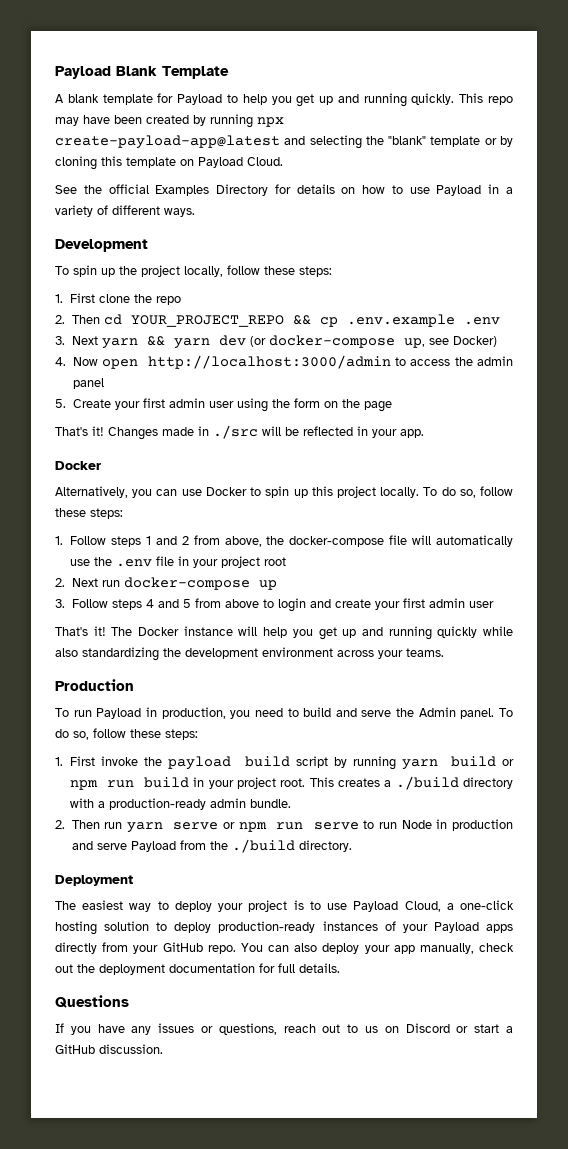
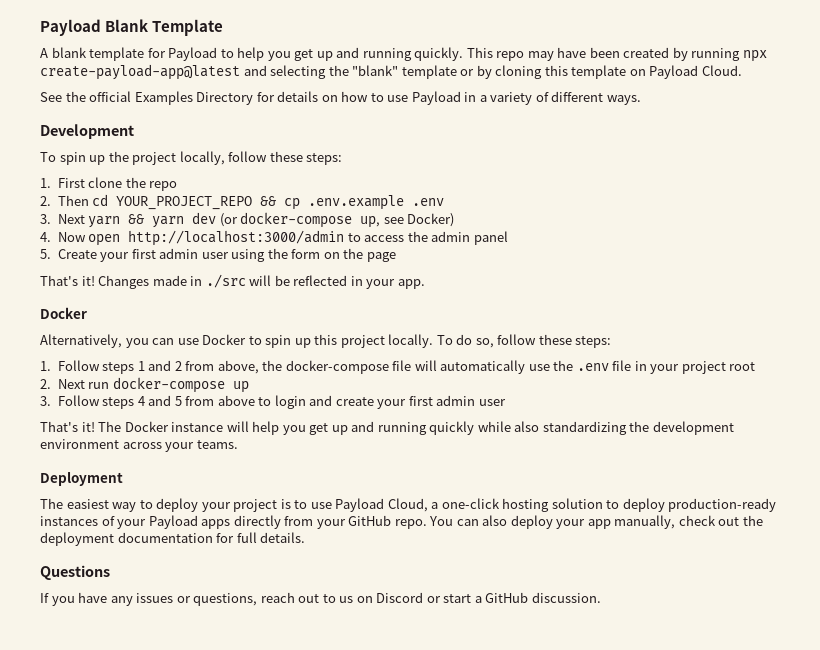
[55,679,134,691] [55,707,514,719] [55,728,198,740] [55,756,514,770] [70,776,513,790] [70,798,292,810] [55,819,513,833] [71,839,352,853] // Production // To run Payload in production, you need to build and serve the Admin panel. To do so, follow these steps: // 1. First invoke the payload build script by running yarn build or npm run build in your project root. This creates a ./build directory with a production-ready admin bundle. // 2. Then run yarn serve or npm run serve to run Node in production and serve Payload from the ./build directory. -> (238, 444) none

